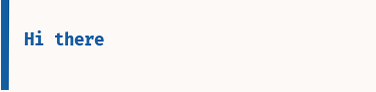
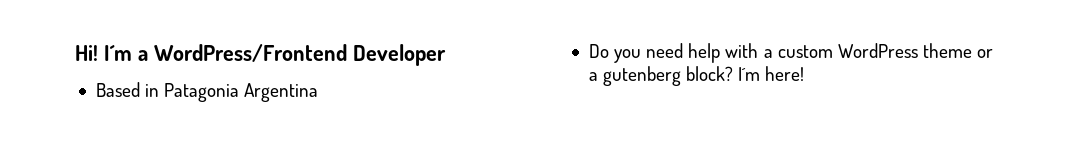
[24,30,105,46] Hi there -> [75,44,446,66] [95,82,319,102] [588,43,994,63] [588,66,805,86] Hi! I´m a WordPress/Frontend Developer // Based in Patagonia Argentina // Do you need help with a custom WordPress theme or a gutenberg block? I´m here!

